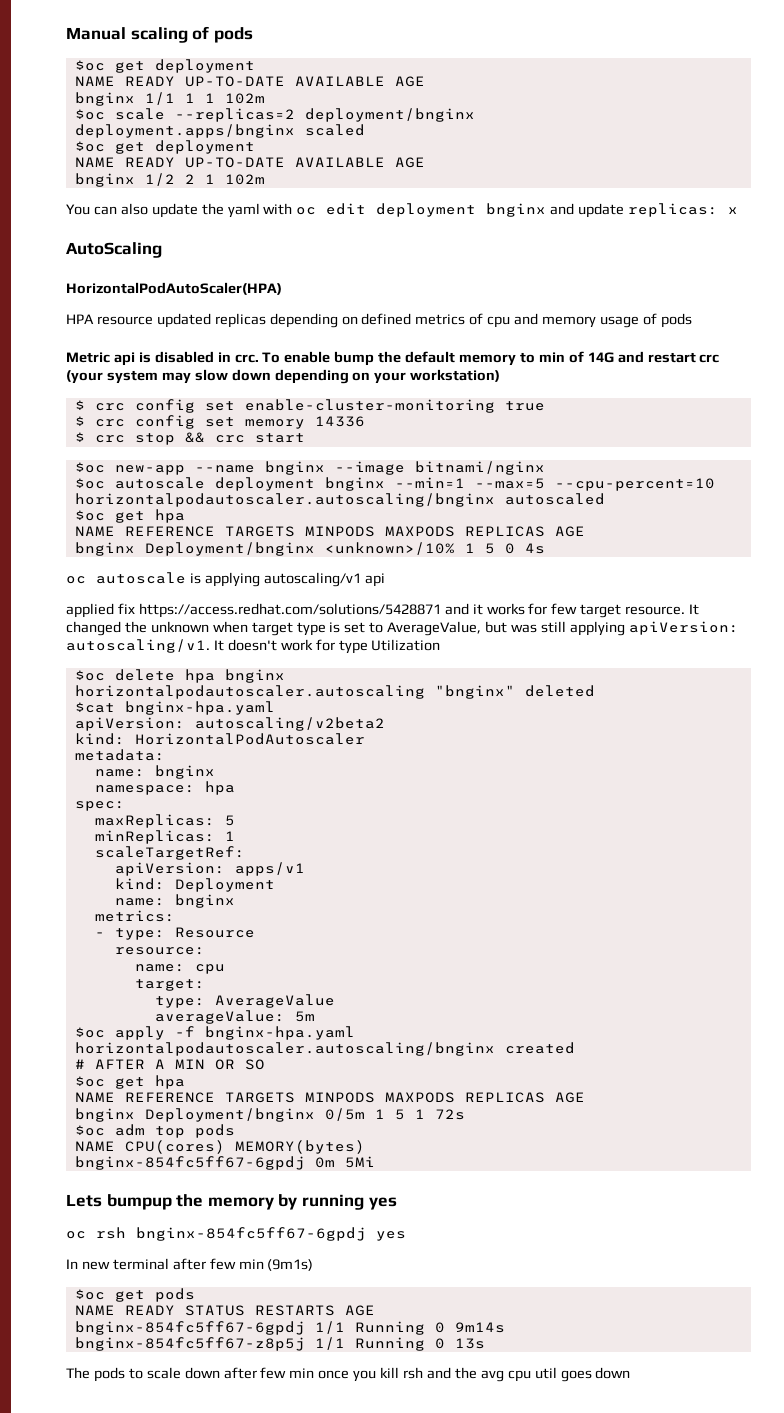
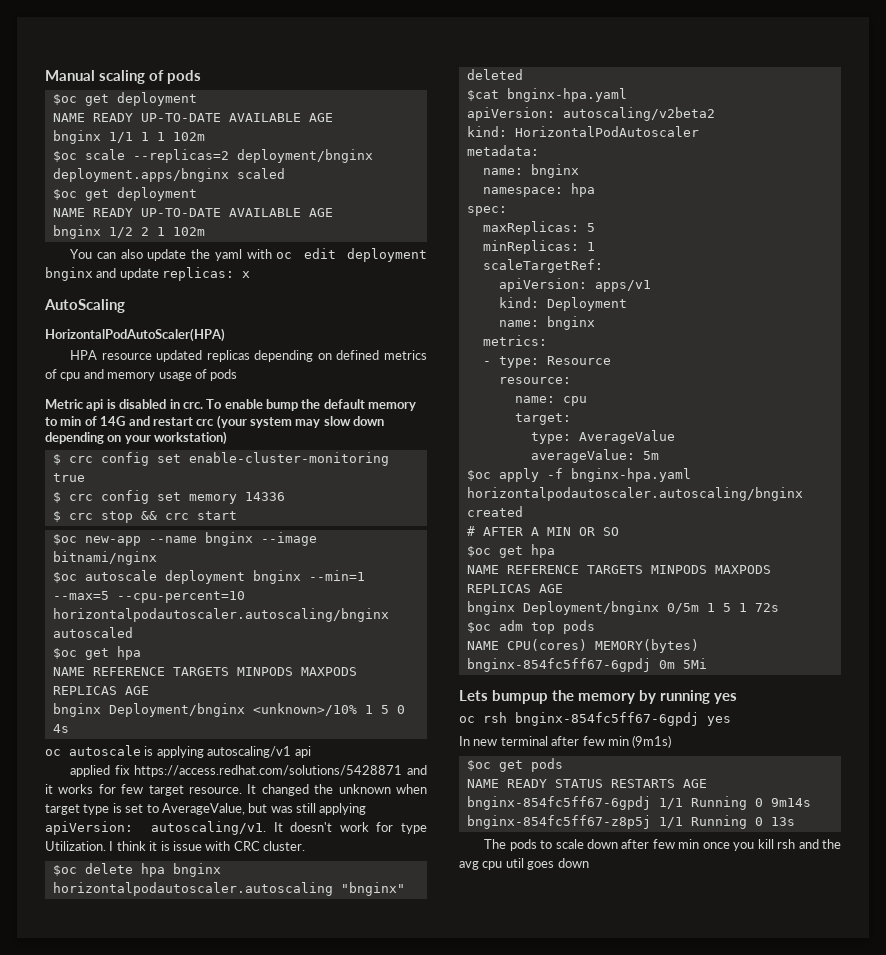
[371,639,441,651] Utilization -> [45,841,305,851] Utilization. I think it is issue with CRC cluster.

